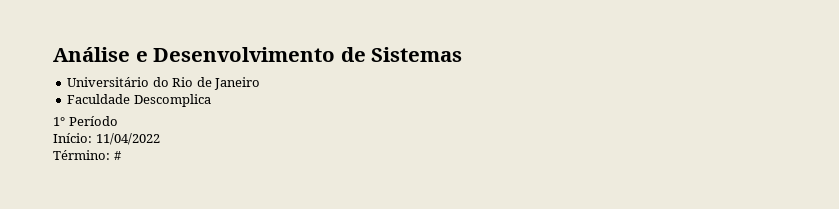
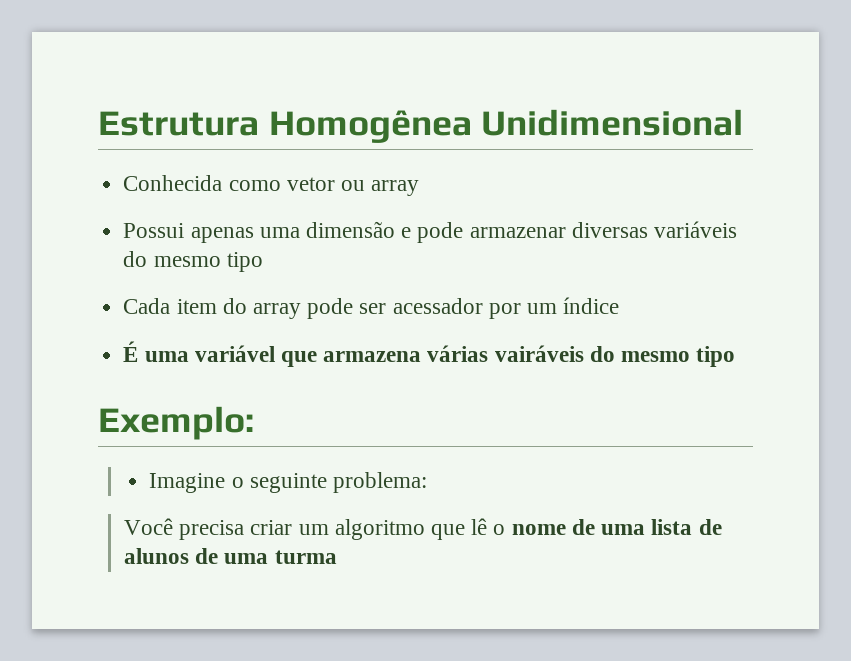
[53,47,463,62] [67,77,261,90] [67,94,211,107] [53,116,118,126] [53,133,160,145] [53,150,121,160] Análise e Desenvolvimento de Sistemas // Universitário do Rio de Janeiro // Faculdade Descomplica // 1° Período // Início: 11/04/2022 // Término: # -> [98,109,744,143] [123,175,420,196] [123,221,737,243] [123,251,263,272] [123,297,620,319] [123,341,736,367] [98,406,254,440] [149,472,427,493] [124,518,722,540] [124,548,337,564] Estrutura Homogênea Unidimensional // Conhecida como vetor ou array // Possui apenas uma dimensão e pode armazenar diversas variáveis do mesmo tipo // Cada item do array pode ser acessador por um índice // É uma variável que armazena várias vairáveis do mesmo tipo // Exemplo: // Imagine o seguinte problema: // Você precisa criar um algoritmo que lê o nome de uma lista de alunos de uma turma

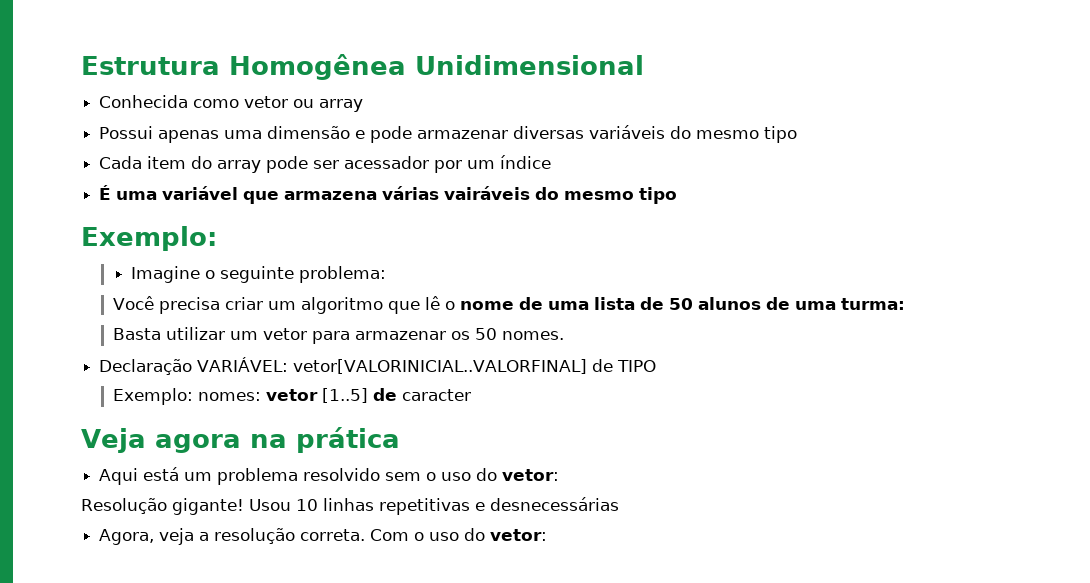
(722, 527) none -> [668,298,693,310] 50
[274,550,337,564] turma -> [840,298,905,310] [112,327,564,344] [99,357,657,375] [112,388,471,405] [81,427,400,453] [99,467,560,485] [81,497,619,515] [99,528,548,545] turma: // Basta utilizar um vetor para armazenar os 50 nomes. // Declaração VARIÁVEL: vetor[VALORINICIAL..VALORFINAL] de TIPO // Exemplo: nomes: vetor [1..5] de caracter // Veja agora na prática // Aqui está um problema resolvido sem o uso do vetor: // Resolução gigante! Usou 10 linhas repetitivas e desnecessárias // Agora, veja a resolução correta. Com o uso do vetor:

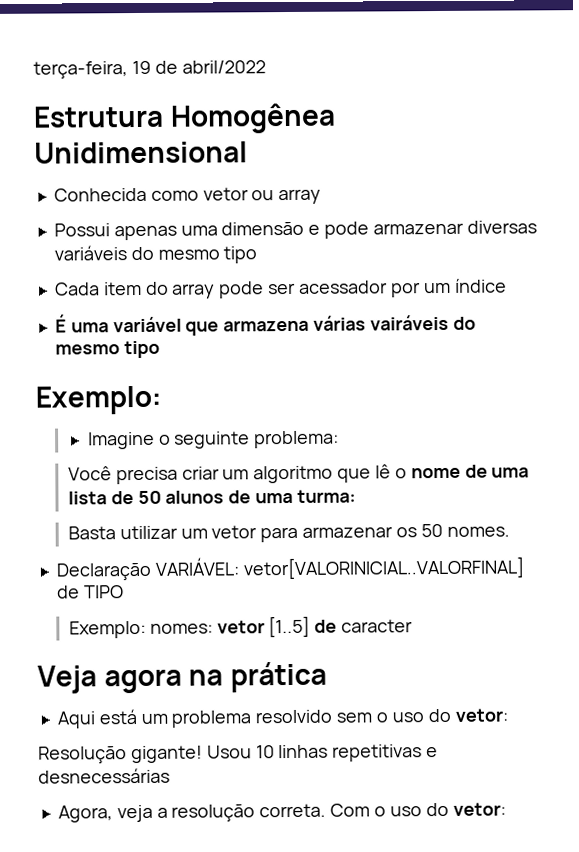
(81, 65) none -> [33,60,266,79] terça-feira, 19 de abril/2022 //

